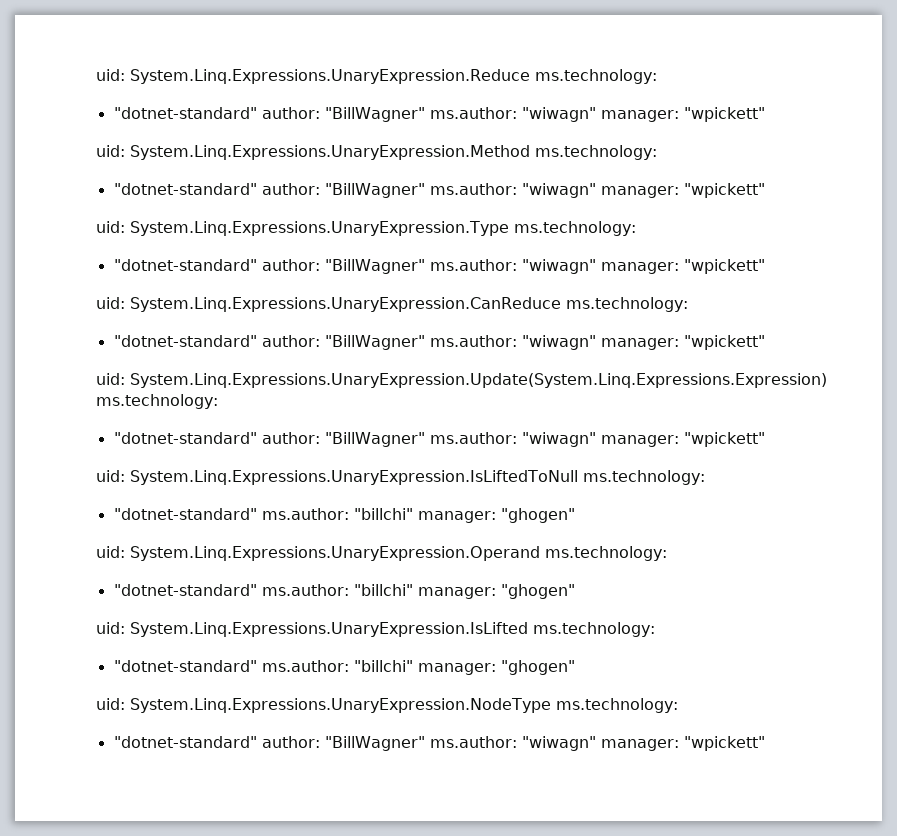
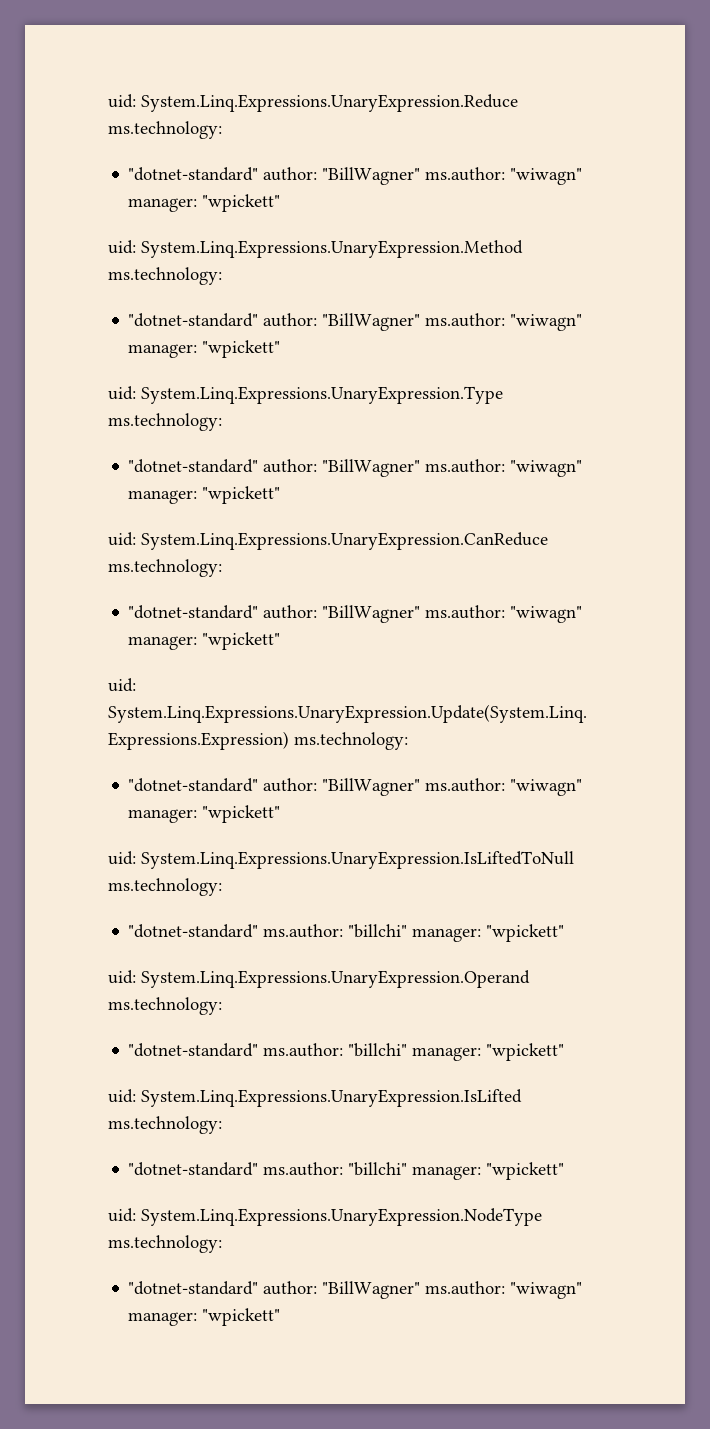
[500,508,575,523] "ghogen" -> [486,924,565,942] "wpickett"
[500,584,575,599] "ghogen" -> [486,1043,565,1061] "wpickett"
[500,660,575,675] "ghogen" -> [486,1162,565,1180] "wpickett"

